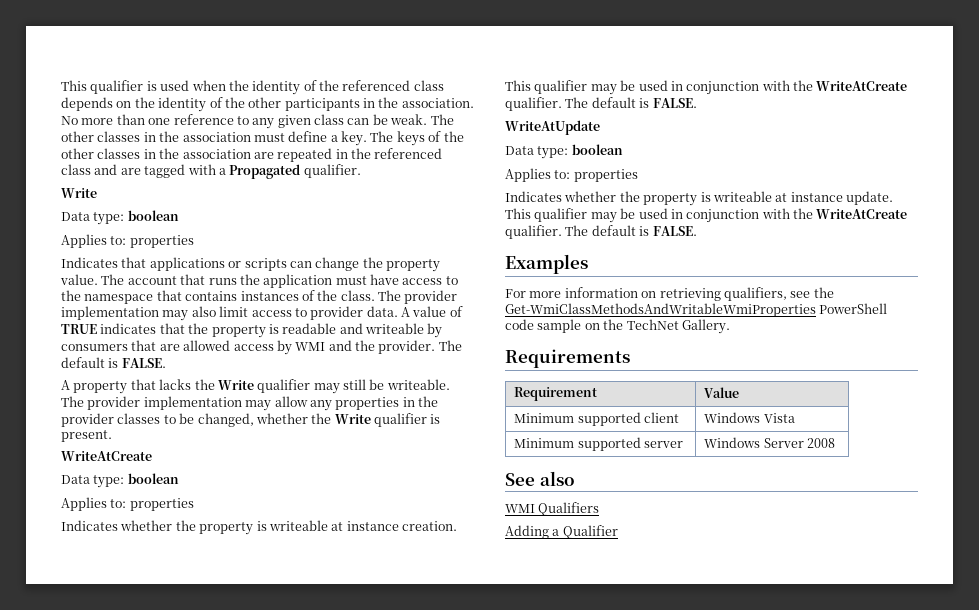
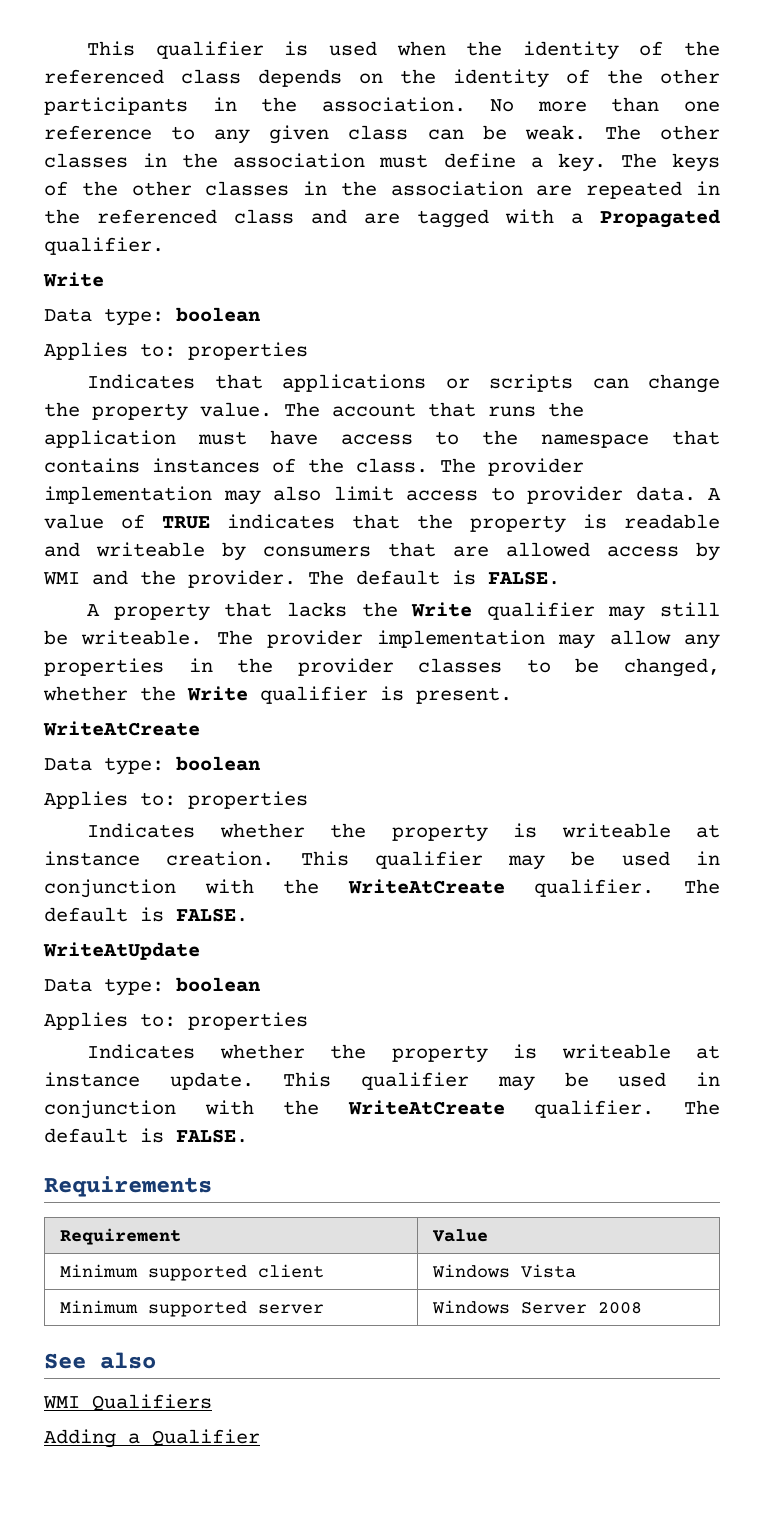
[505,254,588,274] [505,287,834,301] [505,303,888,317] [505,319,730,334] // Examples // For more information on retrieving qualifiers, see the Get-WmiClassMethodsAndWritableWmiProperties PowerShell code sample on the TechNet Gallery. -> (248, 1136) none

